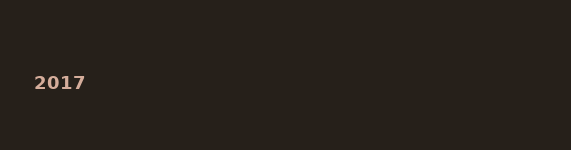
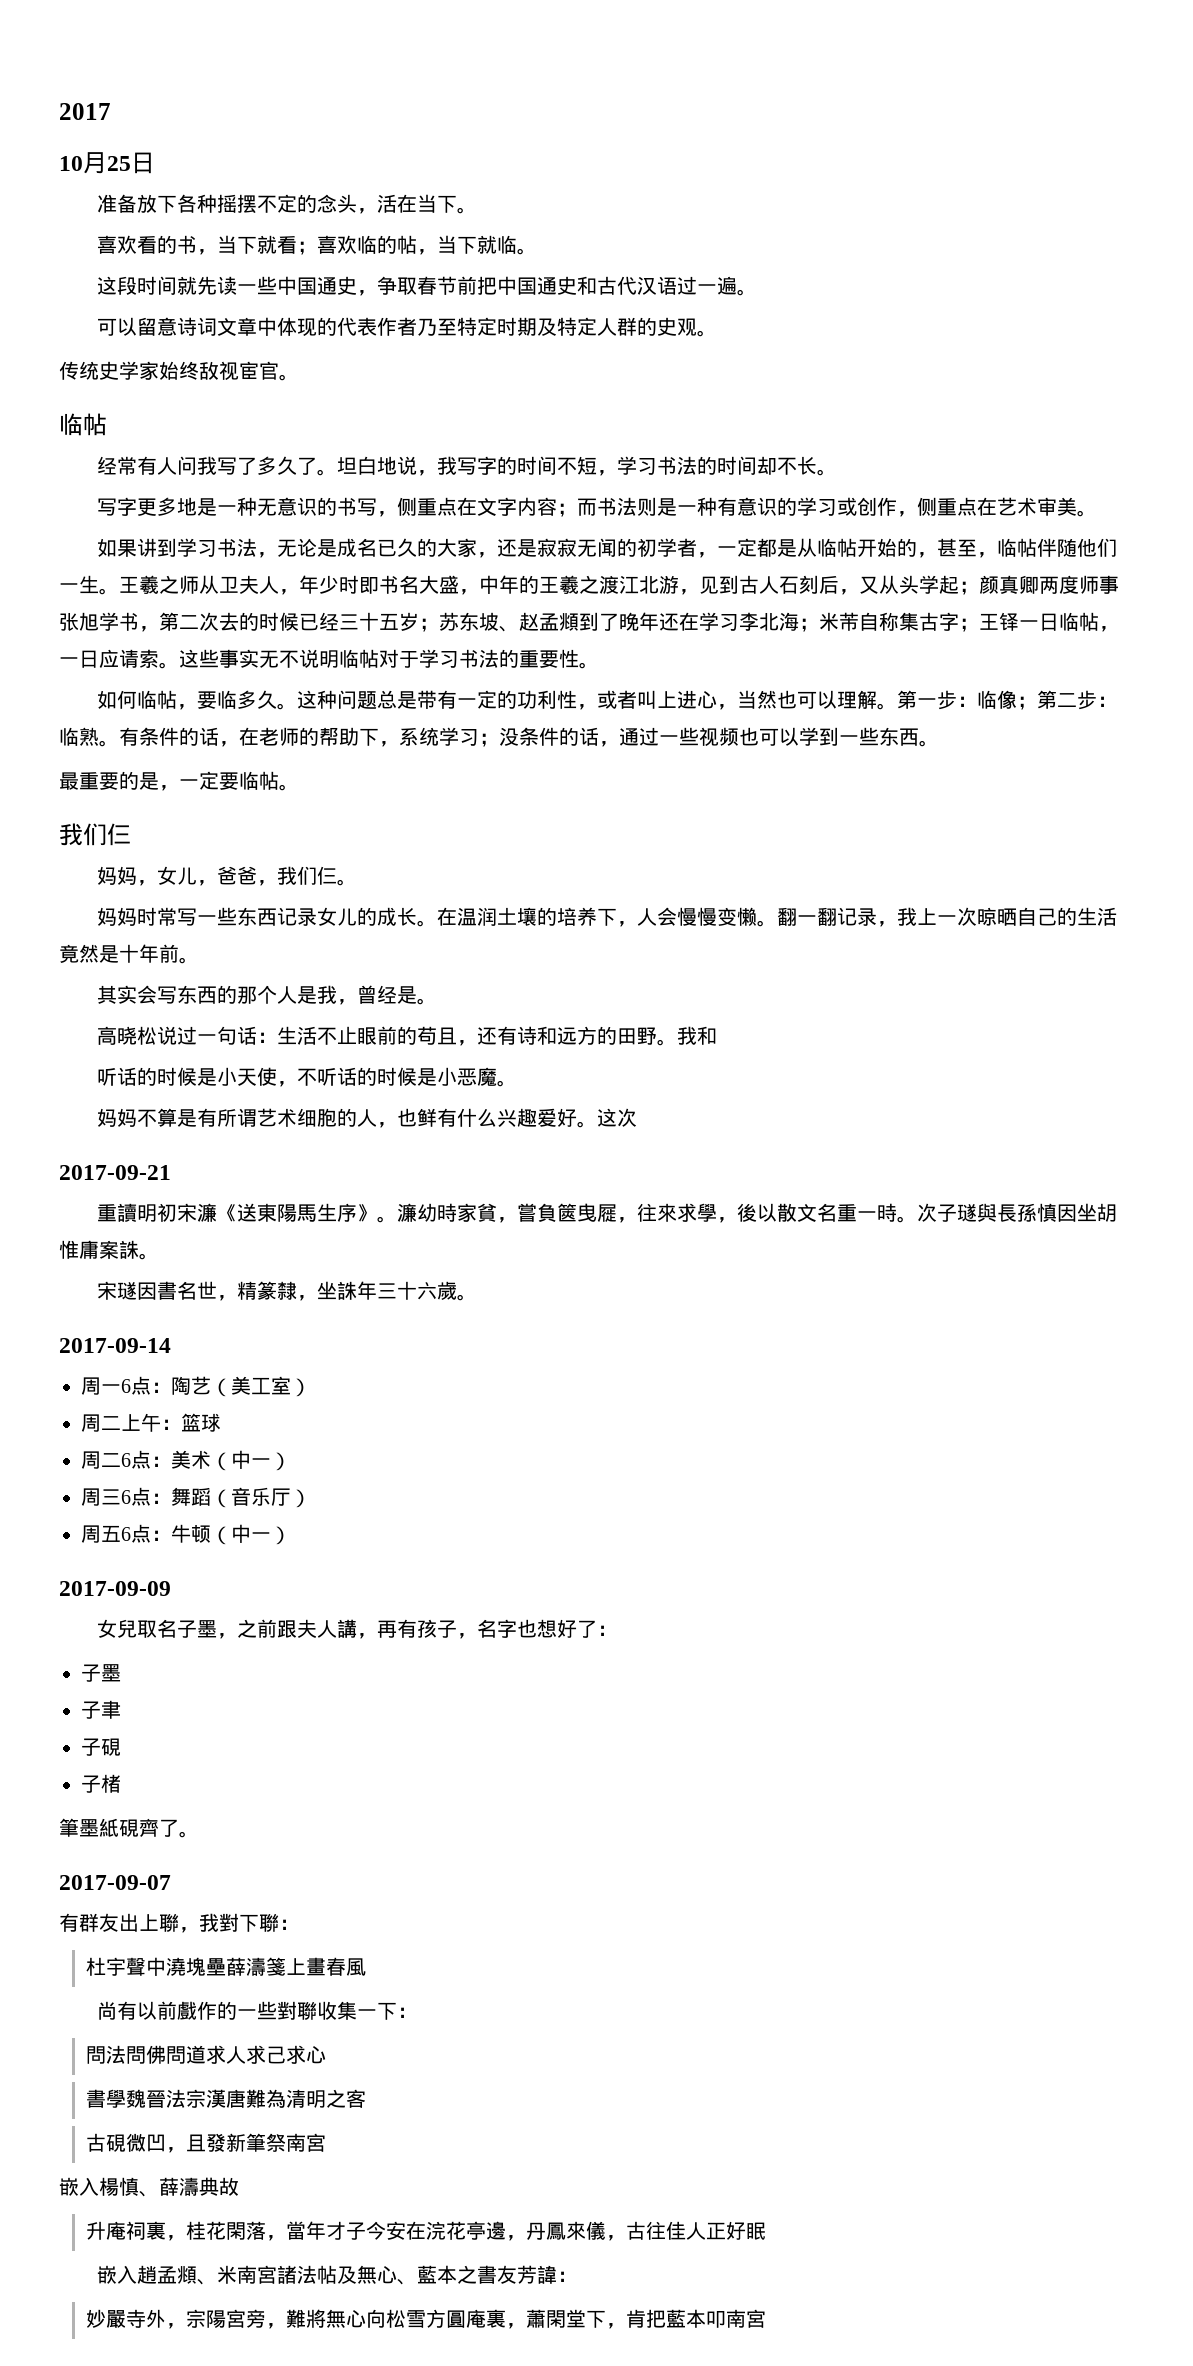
(86, 82) none -> [59,152,155,174] [97,194,478,214] [97,235,538,255] [97,276,758,296] [97,317,718,337] [59,361,299,381] [59,413,107,436] [97,456,838,476] [97,497,1098,517] [97,538,1118,558] [59,575,1119,595] [59,612,1119,632] [59,649,599,669] [97,690,1118,710] [59,727,939,747] [59,771,299,791] [59,823,131,846] [97,866,358,886] [97,907,1118,927] [59,944,199,964] [97,985,438,1005] [97,1026,718,1046] [97,1067,518,1087] [97,1108,638,1128] [59,1165,171,1180] [97,1203,1118,1223] [59,1240,159,1260] [97,1281,478,1301] [59,1338,171,1353] [81,1376,311,1397] [81,1413,221,1432] [81,1450,291,1471] [81,1487,311,1508] [81,1524,291,1545] [59,1581,171,1596] [97,1619,618,1639] [81,1664,121,1682] [81,1700,121,1719] [81,1738,121,1756] [81,1774,121,1793] [59,1818,199,1838] [59,1875,171,1890] [59,1913,299,1933] [86,1957,367,1976] [97,2001,418,2020] [86,2045,327,2064] [86,2089,367,2108] [86,2133,327,2153] [59,2177,239,2197] [86,2221,767,2241] [97,2265,578,2285] [86,2309,767,2329] // 10月25日 // 准备放下各种摇摆不定的念头，活在当下。 // 喜欢看的书，当下就看；喜欢临的帖，当下就临。 // 这段时间就先读一些中国通史，争取春节前把中国通史和古代汉语过一遍。 // 可以留意诗词文章中体现的代表作者乃至特定时期及特定人群的史观。 // 传统史学家始终敌视宦官。 // 临帖 // 经常有人问我写了多久了。坦白地说，我写字的时间不短，学习书法的时间却不长。 // 写字更多地是一种无意识的书写，侧重点在文字内容；而书法则是一种有意识的学习或创作，侧重点在艺术审美。 // 如果讲到学习书法，无论是成名已久的大家，还是寂寂无闻的初学者，一定都是从临帖开始的，甚至，临帖伴随他们一生。王羲之师从卫夫人，年少时即书名大盛，中年的王羲之渡江北游，见到古人石刻后，又从头学起；颜真卿两度师事张旭学书，第二次去的时候已经三十五岁；苏东坡、赵孟頫到了晚年还在学习李北海；米芾自称集古字；王铎一日临帖，一日应请索。这些事实无不说明临帖对于学习书法的重要性。 // 如何临帖，要临多久。这种问题总是带有一定的功利性，或者叫上进心，当然也可以理解。第一步：临像；第二步：临熟。有条件的话，在老师的帮助下，系统学习；没条件的话，通过一些视频也可以学到一些东西。 // 最重要的是，一定要临帖。 // 我们仨 // 妈妈，女儿，爸爸，我们仨。 // 妈妈时常写一些东西记录女儿的成长。在温润土壤的培养下，人会慢慢变懒。翻一翻记录，我上一次晾晒自己的生活竟然是十年前。 // 其实会写东西的那个人是我，曾经是。 // 高晓松说过一句话：生活不止眼前的苟且，还有诗和远方的田野。我和 // 听话的时候是小天使，不听话的时候是小恶魔。 // 妈妈不算是有所谓艺术细胞的人，也鲜有什么兴趣爱好。这次 // 2017-09-21 // 重讀明初宋濂《送東陽馬生序》。濂幼時家貧，嘗負篋曳屣，往來求學，後以散文名重一時。次子璲與長孫慎因坐胡惟庸案誅。 // 宋璲因書名世，精篆隸，坐誅年三十六歲。 // 2017-09-14 // 周一6点：陶艺（美工室） // 周二上午：篮球 // 周二6点：美术（中一） // 周三6点：舞蹈（音乐厅） // 周五6点：牛顿（中一） // 2017-09-09 // 女兒取名子墨，之前跟夫人講，再有孩子，名字也想好了： // 子墨 // 子聿 // 子硯 // 子楮 // 筆墨紙硯齊了。 // 2017-09-07 // 有群友出上聯，我對下聯： // 杜宇聲中澆塊壘薛濤箋上畫春風 // 尚有以前戲作的一些對聯收集一下： // 問法問佛問道求人求己求心 // 書學魏晉法宗漢唐難為清明之客 // 古硯微凹，且發新筆祭南宮 // 嵌入楊慎、薛濤典故 // 升庵祠裏，桂花閑落，當年才子今安在浣花亭邊，丹鳳來儀，古往佳人正好眠 // 嵌入趙孟頫、米南宮諸法帖及無心、藍本之書友芳諱： // 妙嚴寺外，宗陽宮旁，難將無心向松雪方圓庵裏，蕭閑堂下，肯把藍本叩南宮

